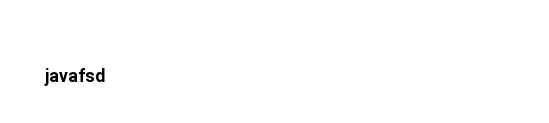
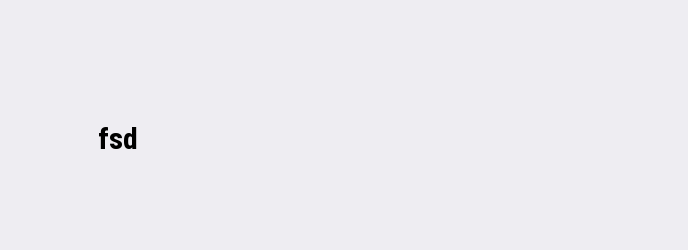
[44,68,105,86] javafsd -> [98,127,138,149] fsd

